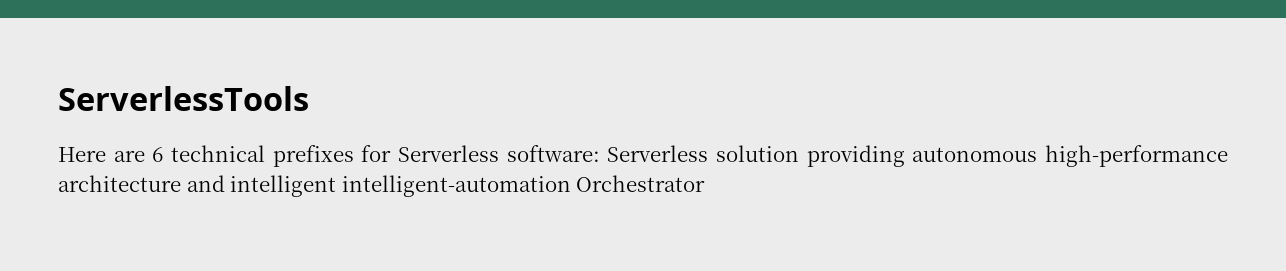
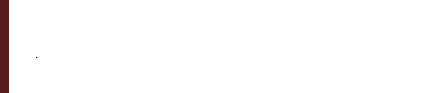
[58,86,309,111] [58,145,1228,167] [58,175,706,197] ServerlessTools // Here are 6 technical prefixes for Serverless software: Serverless solution providing autonomous high-performance architecture and intelligent intelligent-automation Orchestrator -> [35,56,38,58] .

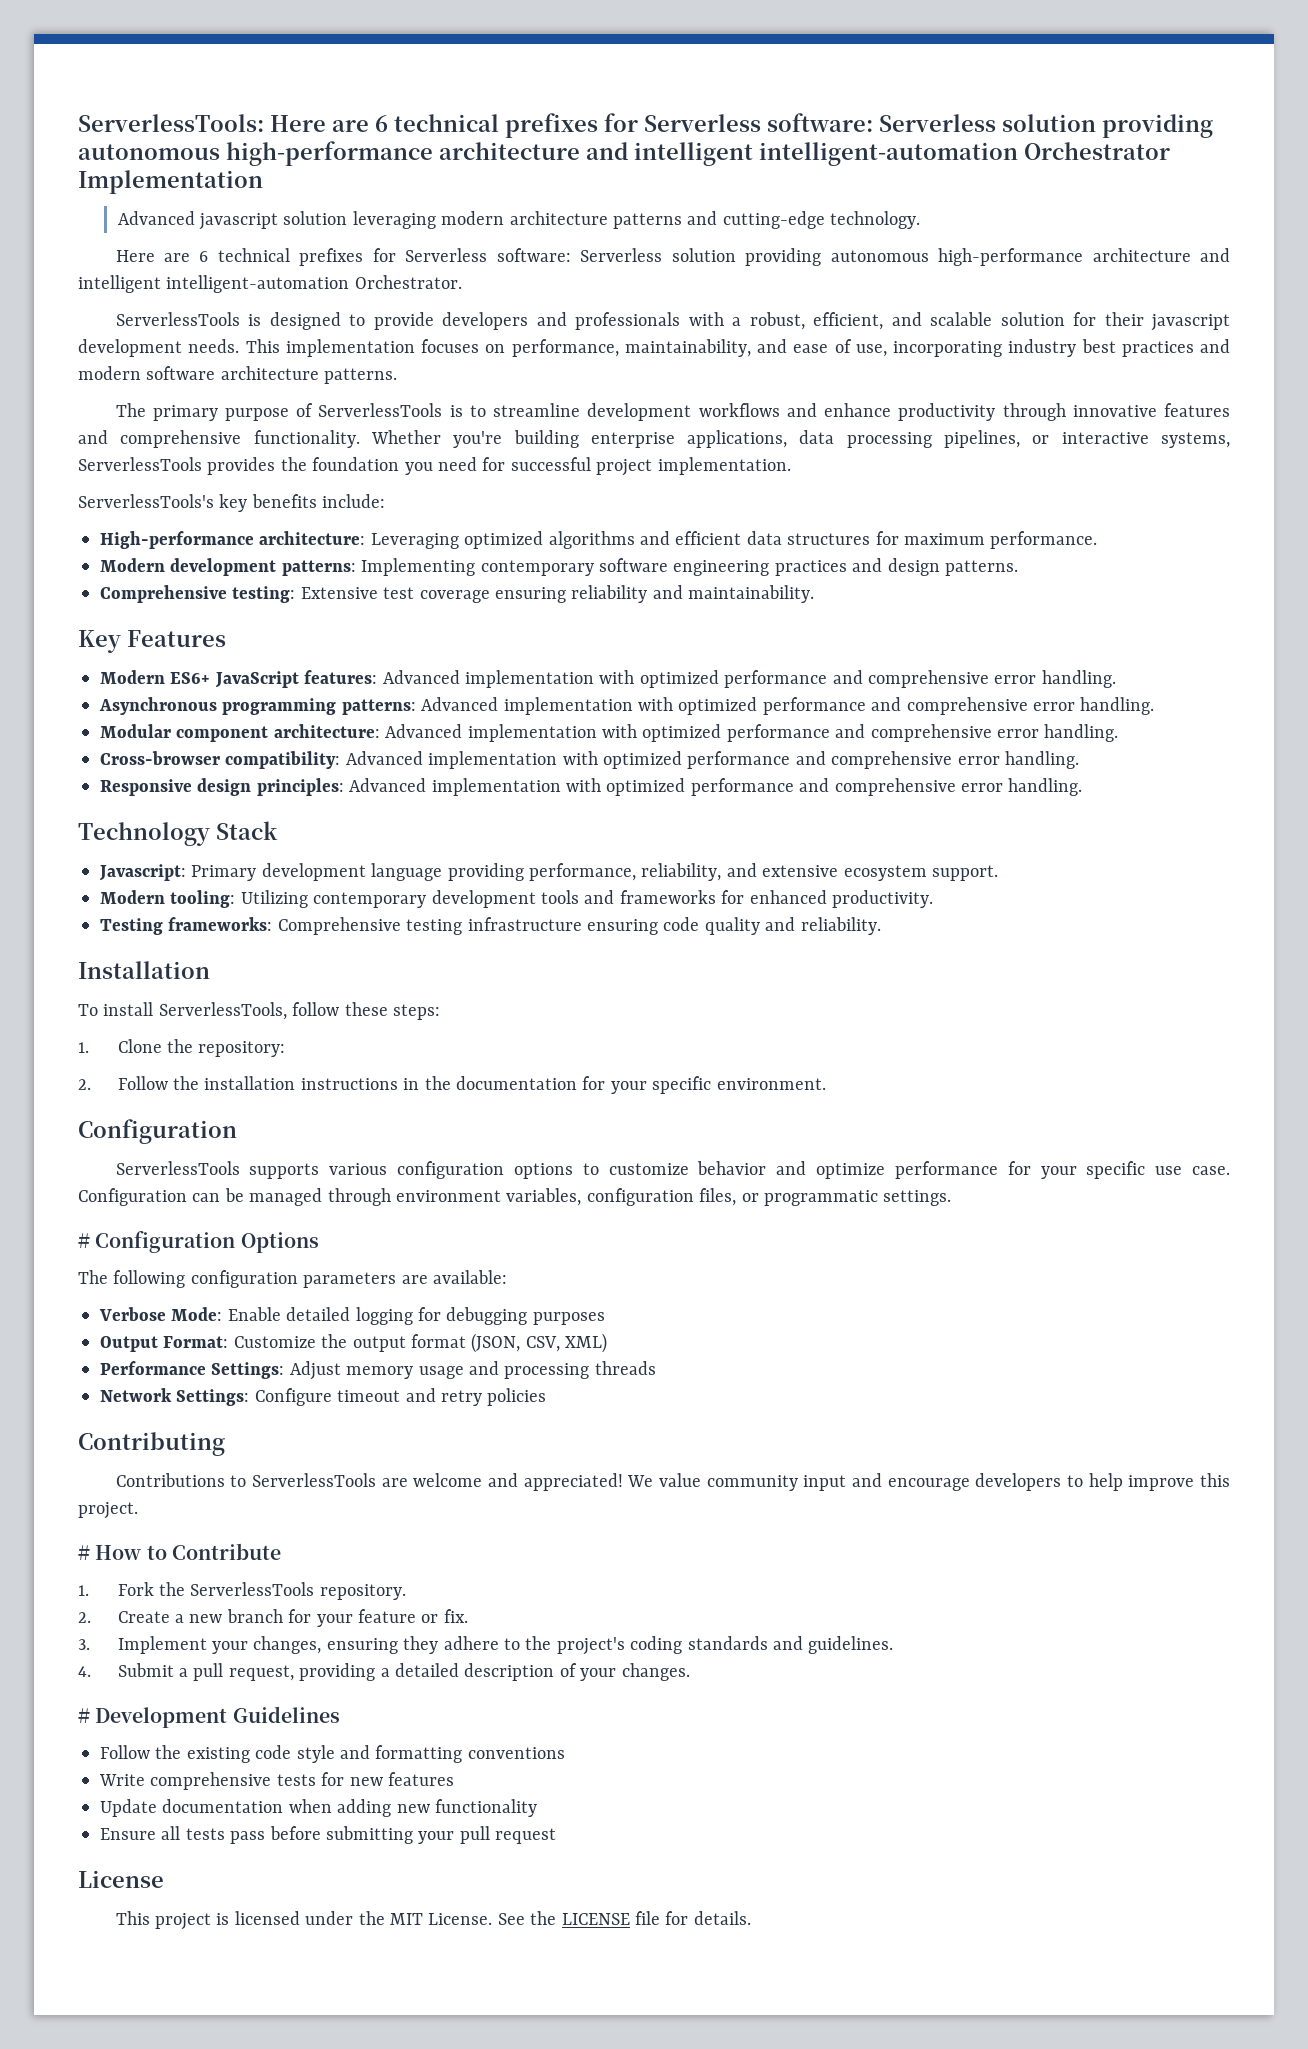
[35,56,38,58] . -> [78,113,1213,138] [78,141,1170,166] [78,170,263,194] [117,211,921,230] [115,248,1230,266] [78,275,462,293] [115,312,1230,331] [78,339,1230,357] [78,366,398,384] [115,403,1230,421] [78,430,1230,448] [78,457,791,476] [78,494,386,512] [100,531,1098,549] [100,558,1018,576] [100,585,815,603] [78,630,226,653] [100,670,1116,688] [99,697,1155,715] [100,724,1119,742] [100,751,1079,769] [100,778,1083,796] [78,821,278,846] [99,863,998,881] [100,890,933,908] [100,917,881,935] [78,961,210,979] [78,1002,440,1020] [78,1039,286,1057] [78,1076,826,1094] [78,1119,237,1144] [115,1161,1230,1179] [78,1188,952,1206] [78,1231,319,1253] [78,1270,507,1288] [99,1307,605,1325] [100,1333,608,1353] [100,1361,656,1380] [100,1388,547,1406] [78,1432,225,1456] [115,1473,1231,1491] [78,1502,138,1519] [78,1543,281,1560] [78,1582,406,1600] [78,1609,468,1627] [78,1636,894,1655] [78,1663,690,1681] [78,1706,340,1728] [100,1745,565,1763] [99,1772,454,1790] [100,1799,537,1817] [100,1826,557,1844] [78,1870,164,1888] [115,1911,751,1930] ServerlessTools: Here are 6 technical prefixes for Serverless software: Serverless solution providing autonomous high-performance architecture and intelligent intelligent-automation Orchestrator Implementation // Advanced javascript solution leveraging modern architecture patterns and cutting-edge technology. // Here are 6 technical prefixes for Serverless software: Serverless solution providing autonomous high-performance architecture and intelligent intelligent-automation Orchestrator. // ServerlessTools is designed to provide developers and professionals with a robust, efficient, and scalable solution for their javascript development needs. This implementation focuses on performance, maintainability, and ease of use, incorporating industry best practices and modern software architecture patterns. // The primary purpose of ServerlessTools is to streamline development workflows and enhance productivity through innovative features and comprehensive functionality. Whether you're building enterprise applications, data processing pipelines, or interactive systems, ServerlessTools provides the foundation you need for successful project implementation. // ServerlessTools's key benefits include: // High-performance architecture: Leveraging optimized algorithms and efficient data structures for maximum performance. // Modern development patterns: Implementing contemporary software engineering practices and design patterns. // Comprehensive testing: Extensive test coverage ensuring reliability and maintainability. // Key Features // Modern ES6+ JavaScript features: Advanced implementation with optimized performance and comprehensive error handling. // Asynchronous programming patterns: Advanced implementation with optimized performance and comprehensive error handling. // Modular component architecture: Advanced implementation with optimized performance and comprehensive error handling. // Cross-browser compatibility: Advanced implementation with optimized performance and comprehensive error handling. // Responsive design principles: Advanced implementation with optimized performance and comprehensive error handling. // Technology Stack // Javascript: Primary development language providing performance, reliability, and extensive ecosystem support. // Modern tooling: Utilizing contemporary development tools and frameworks for enhanced productivity. // Testing frameworks: Comprehensive testing infrastructure ensuring code quality and reliability. // Installation // To install ServerlessTools, follow these steps: // 1. Clone the repository: // 2. Follow the installation instructions in the documentation for your specific environment. // Configuration // ServerlessTools supports various configuration options to customize behavior and optimize performance for your specific use case. Configuration can be managed through environment variables, configuration files, or programmatic settings. // # Configuration Options // The following configuration parameters are available: // Verbose Mode: Enable detailed logging for debugging purposes // Output Format: Customize the output format (JSON, CSV, XML) // Performance Settings: Adjust memory usage and processing threads // Network Settings: Configure timeout and retry policies // Contributing // Contributions to ServerlessTools are welcome and appreciated! We value community input and encourage developers to help improve this project. // # How to Contribute // 1. Fork the ServerlessTools repository. // 2. Create a new branch for your feature or fix. // 3. Implement your changes, ensuring they adhere to the project's coding standards and guidelines. // 4. Submit a pull request, providing a detailed description of your changes. // # Development Guidelines // Follow the existing code style and formatting conventions // Write comprehensive tests for new features // Update documentation when adding new functionality // Ensure all tests pass before submitting your pull request // License // This project is licensed under the MIT License. See the LICENSE file for details.

